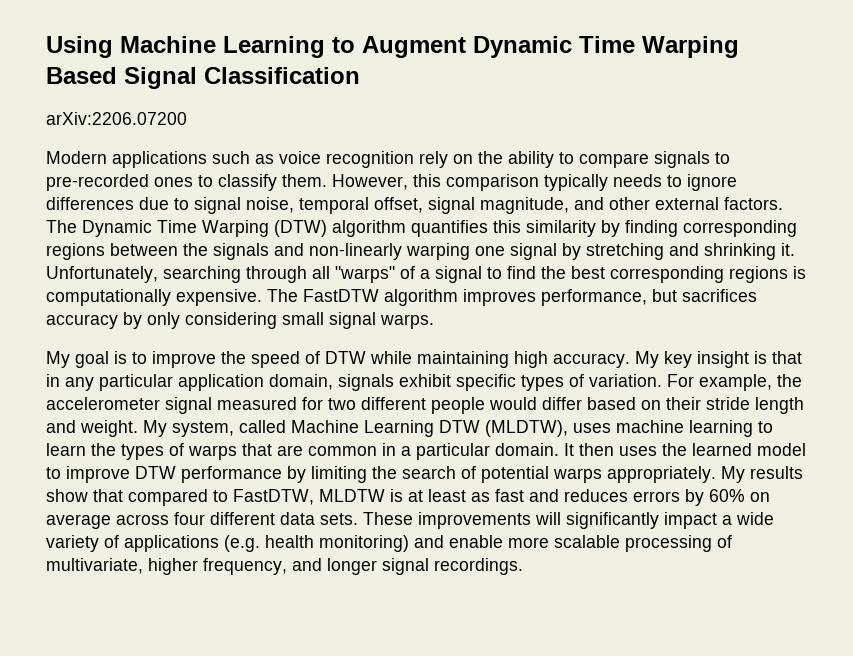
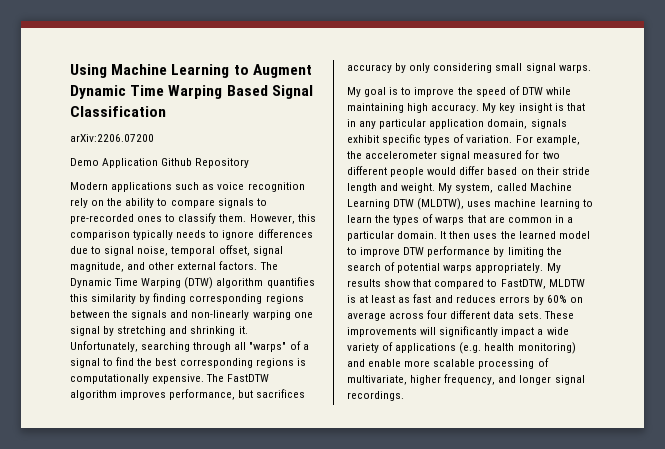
(187, 118) none -> [70,158,250,168] // Demo Application Github Repository

